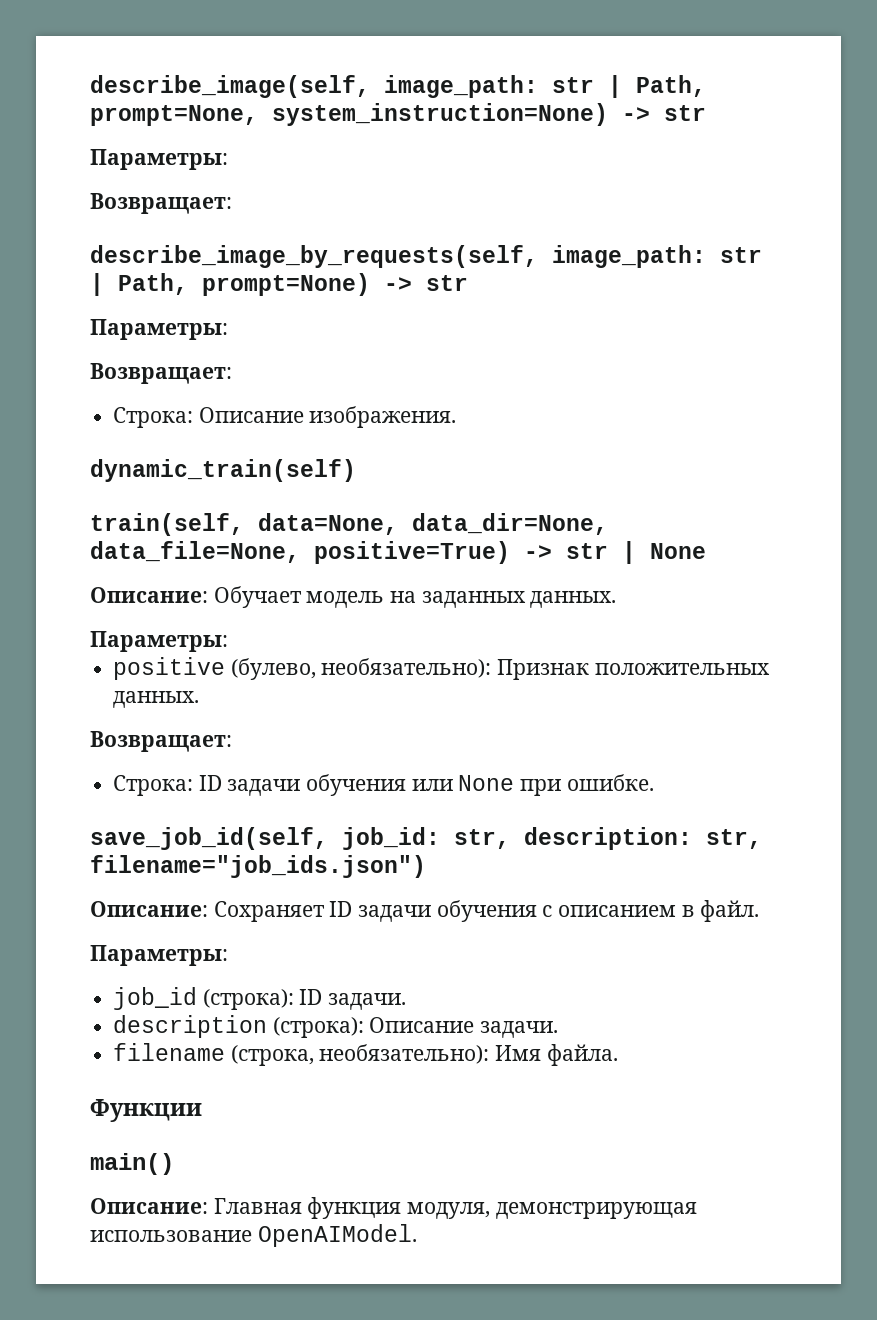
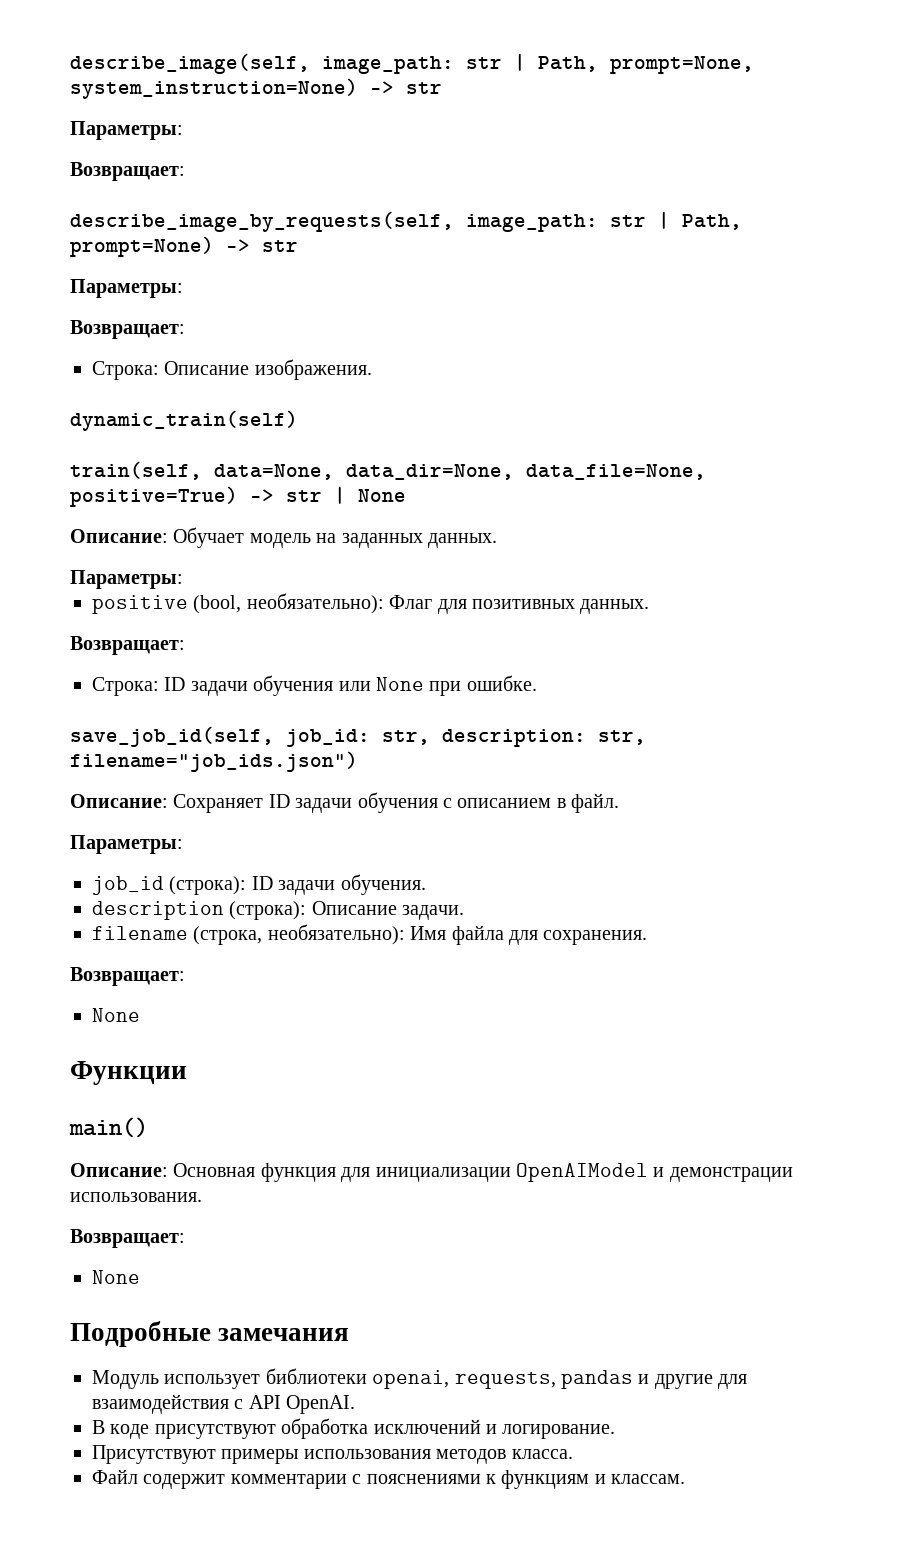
[230,658,770,680] (булево, необязательно): Признак положительных -> [193,593,575,614] (bool, необязательно): Флаг для позитивных
[328,993,407,1010] задачи. -> [278,874,426,895] задачи обучения.
[546,1044,618,1066] [90,1099,202,1122] [90,1153,174,1175] [90,1197,697,1219] [90,1224,417,1247] файла. // Функции // main() // Описание: Главная функция модуля, демонстрирующая использование OpenAIModel. -> [451,925,648,945] [70,967,185,986] [92,1008,140,1022] [70,1061,187,1085] [69,1117,148,1138] [70,1163,793,1182] [70,1192,202,1202] [70,1229,185,1248] [92,1270,140,1284] [70,1321,350,1347] [92,1368,748,1389] [92,1394,356,1414] [92,1418,616,1439] [92,1445,573,1464] [92,1469,686,1489] файла для сохранения. // Возвращает: // None // Функции // main() // Описание: Основная функция для инициализации OpenAIModel и демонстрации использования. // Возвращает: // None // Подробные замечания // Модуль использует библиотеки openai, requests, pandas и другие для взаимодействия с API OpenAI. // В коде присутствуют обработка исключений и логирование. // Присутствуют примеры использования методов класса. // Файл содержит комментарии с пояснениями к функциям и классам.

